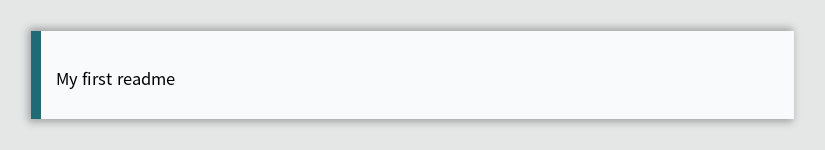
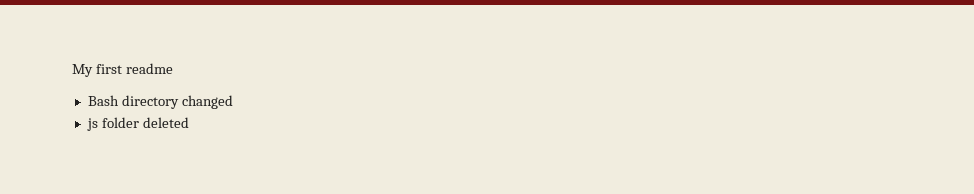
(175, 78) none -> [87,95,233,109] [86,117,189,131] // Bash directory changed // js folder deleted

